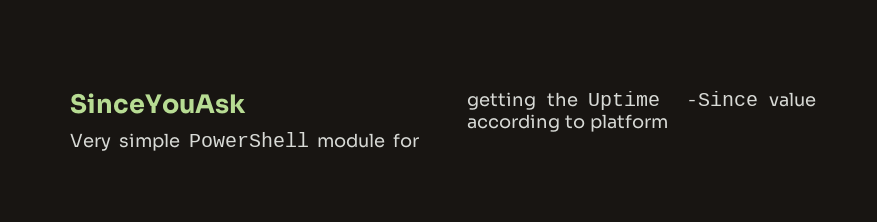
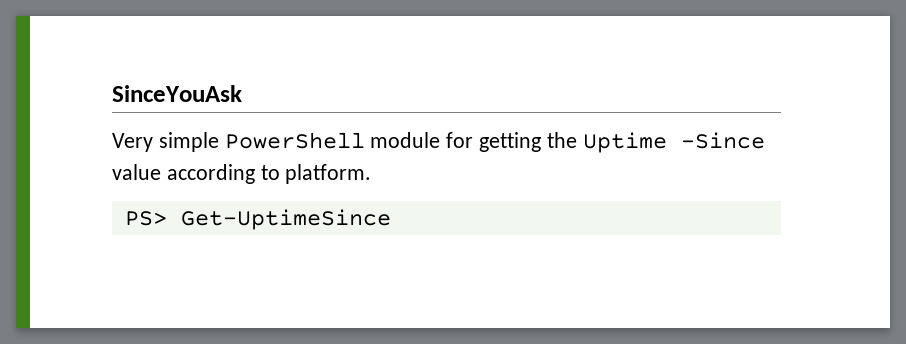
[589,114,668,132] platform -> [285,164,372,184] [124,209,391,230] platform. // PS> Get-UptimeSince

